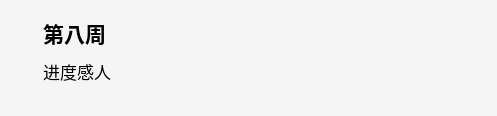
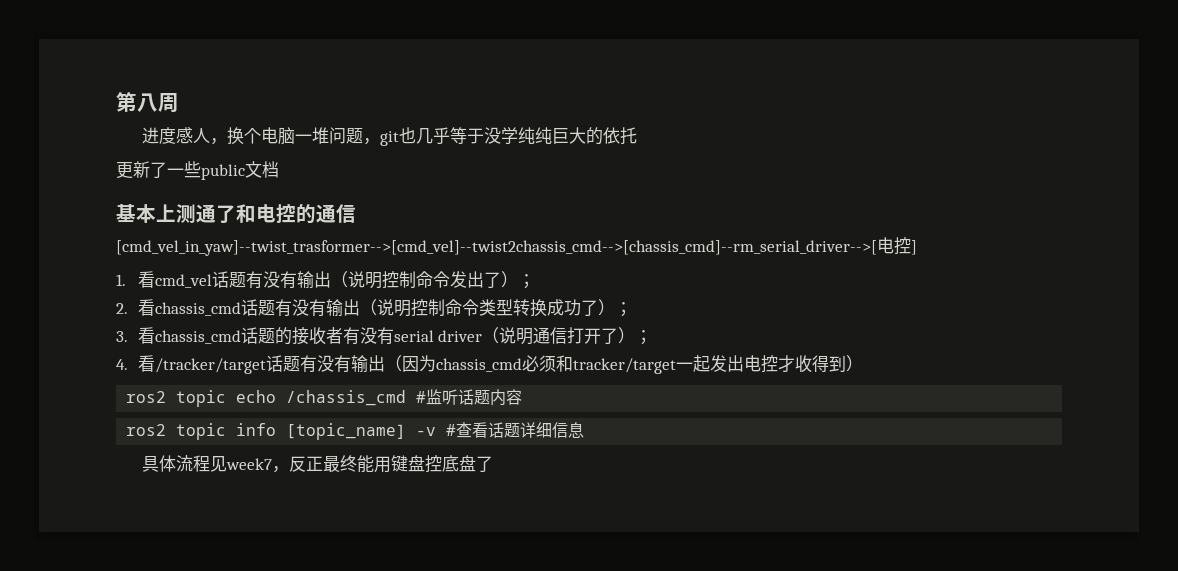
(111, 72) none -> [210,127,638,146] [116,161,279,180] [116,203,356,224] [116,237,917,256] [116,271,535,289] [116,299,632,317] [116,327,653,345] [116,355,863,374] [126,389,523,407] [126,422,585,440] [142,455,494,473] ，换个电脑一堆问题，git也几乎等于没学纯纯巨大的依托 // 更新了一些public文档 // 基本上测通了和电控的通信 // [cmd_vel_in_yaw]--twist_trasformer-->[cmd_vel]--twist2chassis_cmd-->[chassis_cmd]--rm_serial_driver-->[电控] // 1.看cmd_vel话题有没有输出（说明控制命令发出了）； // 2.看chassis_cmd话题有没有输出（说明控制命令类型转换成功了）； // 3.看chassis_cmd话题的接收者有没有serial driver（说明通信打开了）； // 4.看/tracker/target话题有没有输出（因为chassis_cmd必须和tracker/target一起发出电控才收得到） // ros2 topic echo /chassis_cmd #监听话题内容 // ros2 topic info [topic_name] -v #查看话题详细信息 // 具体流程见week7，反正最终能用键盘控底盘了

